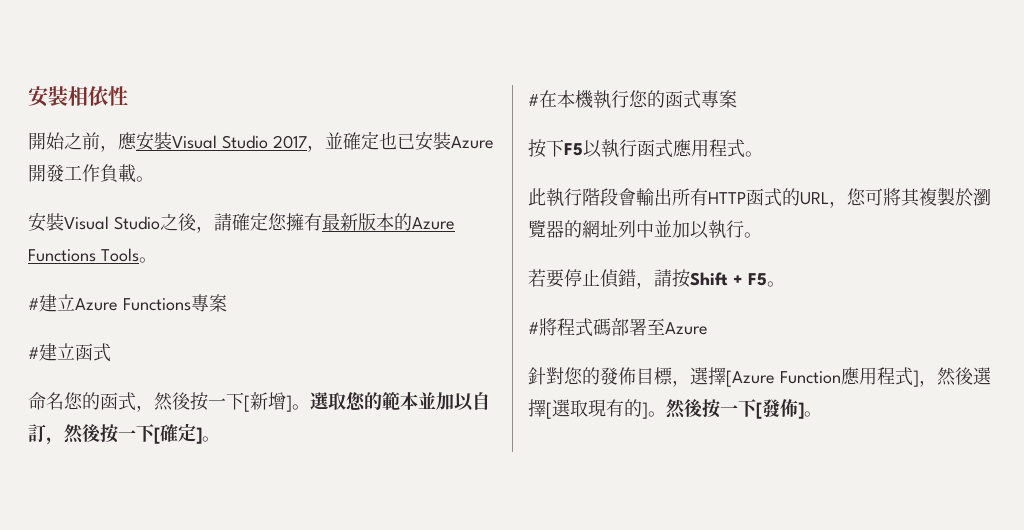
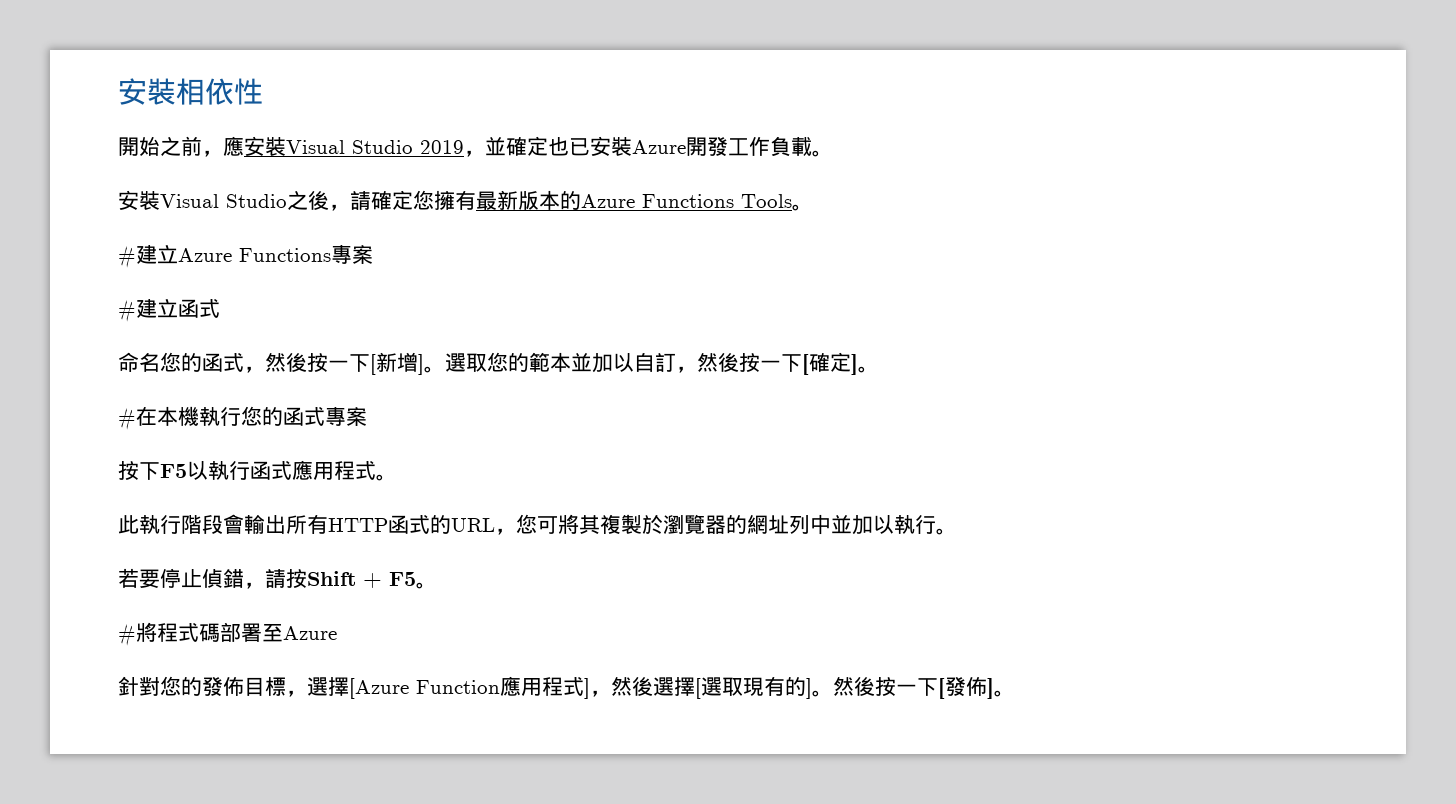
[272,135,307,149] 2017 -> [420,140,464,154] 2019

